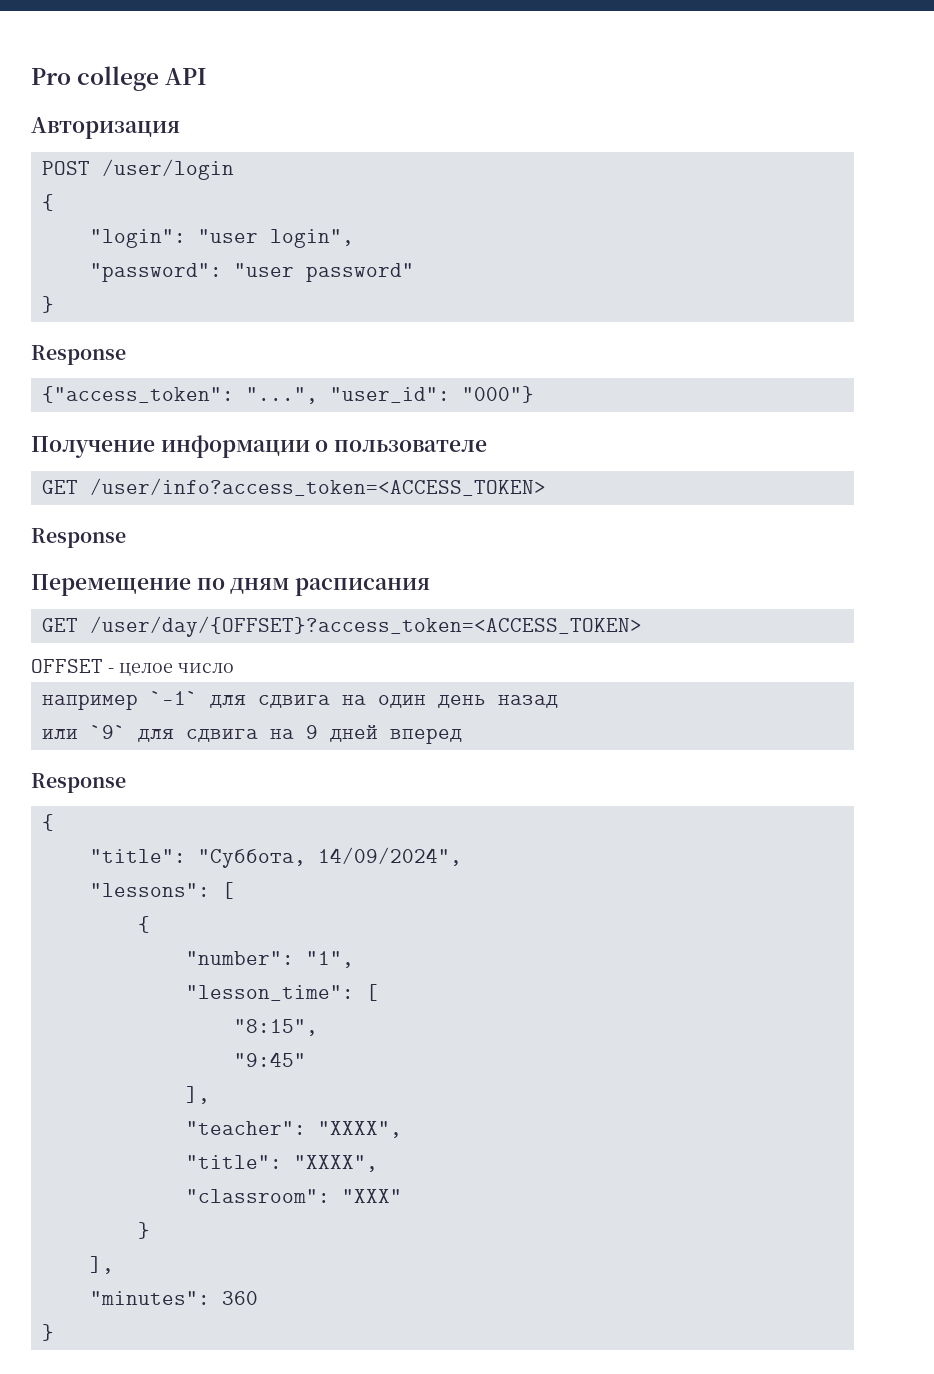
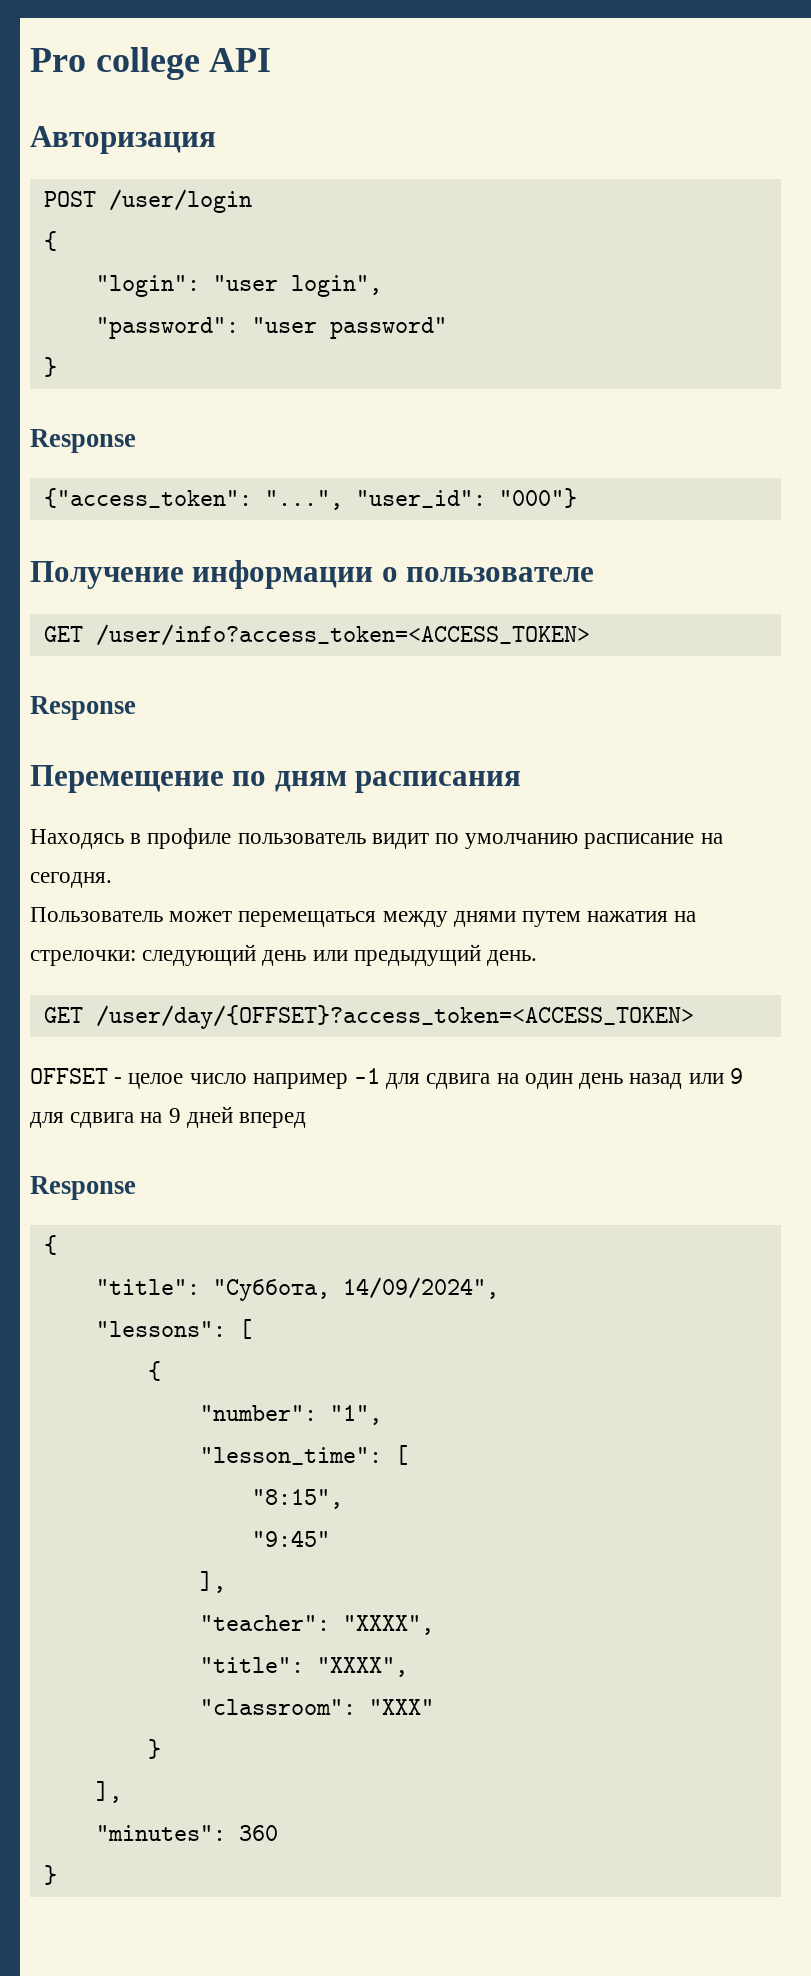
(431, 587) none -> [30,828,723,849] [30,872,112,888] [30,907,697,927] [30,944,538,966] // Находясь в профиле пользователь видит по умолчанию расписание на сегодня. // Пользователь может перемещаться между днями путем нажатия на стрелочки: следующий день или предыдущий день.
[41,691,198,710] // например `-1` -> [252,1068,381,1089] например -1
[41,725,126,739] // или `9` -> [688,1068,743,1084] или 9

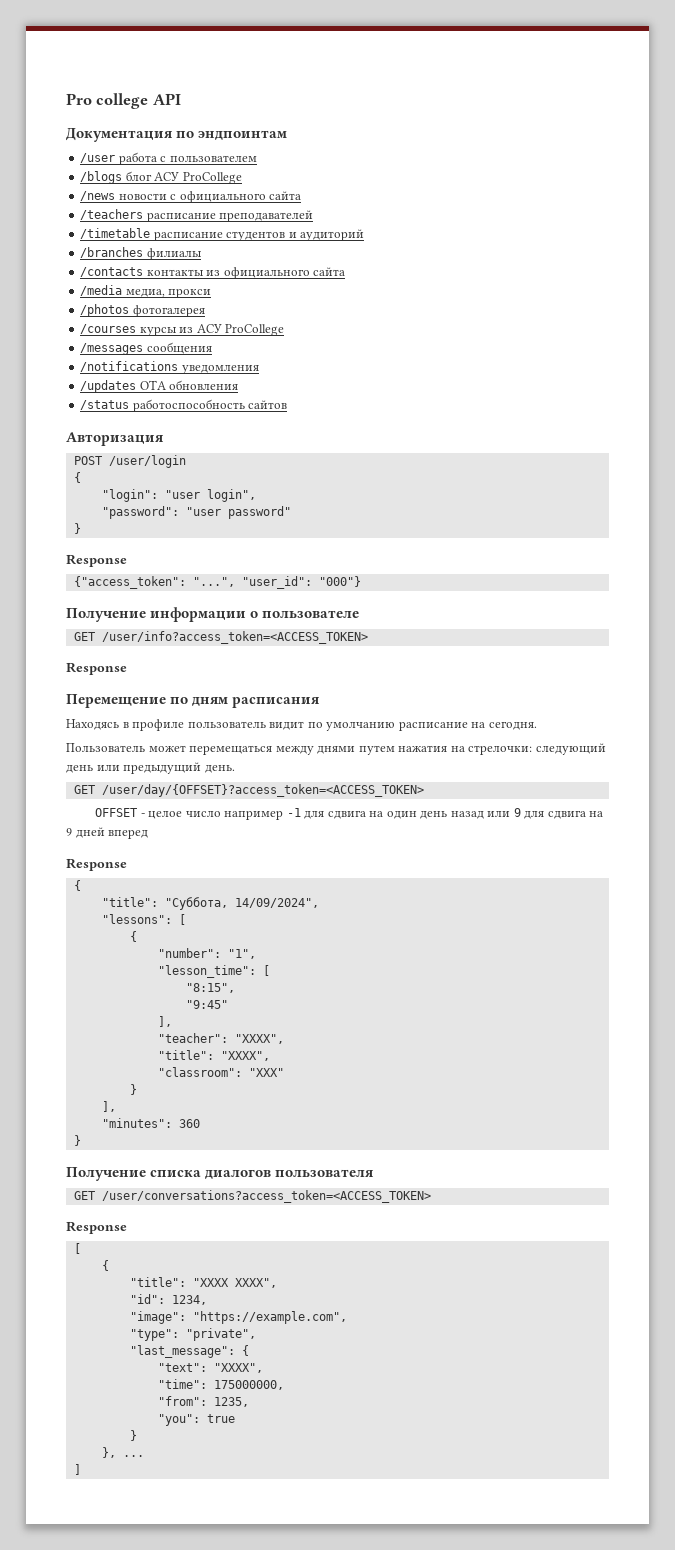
(272, 60) none -> [66,128,288,142] [80,152,257,165] [80,171,242,184] [80,191,302,203] [80,209,314,222] [80,228,365,241] [80,247,202,260] [80,267,346,279] [80,285,212,298] [80,304,205,317] [80,324,285,336] [80,342,212,355] [80,361,259,374] [80,380,239,393] [80,399,288,412] // Документация по эндпоинтам // /user работа с пользователем // /blogs блог АСУ ProCollege // /news новости с официального сайта // /teachers расписание преподавателей // /timetable расписание студентов и аудиторий // /branches филиалы // /contacts контакты из официального сайта // /media медиа, прокси // /photos фотогалерея // /courses курсы из АСУ ProCollege // /messages сообщения // /notifications уведомления // /updates OTA обновления // /status работоспособность сайтов
(57, 1875) none -> [66,1167,375,1181] [73,1190,431,1203] [66,1221,127,1234] [73,1243,81,1254] [101,1260,109,1271] [129,1277,277,1288] [129,1294,207,1305] [129,1311,347,1324] [129,1328,256,1341] [129,1345,249,1358] [157,1363,263,1373] [157,1379,284,1390] [157,1396,249,1407] [157,1414,235,1426] [129,1430,137,1441] [101,1447,144,1458] [73,1464,81,1475] // Получение списка диалогов пользователя // GET /user/conversations?access_token=<ACCESS_TOKEN> // Response // [ // { // "title": "XXXX XXXX", // "id": 1234, // "image": "https://example.com", // "type": "private", // "last_message": { // "text": "XXXX", // "time": 175000000, // "from": 1235, // "you": true // } // }, ... // ]

